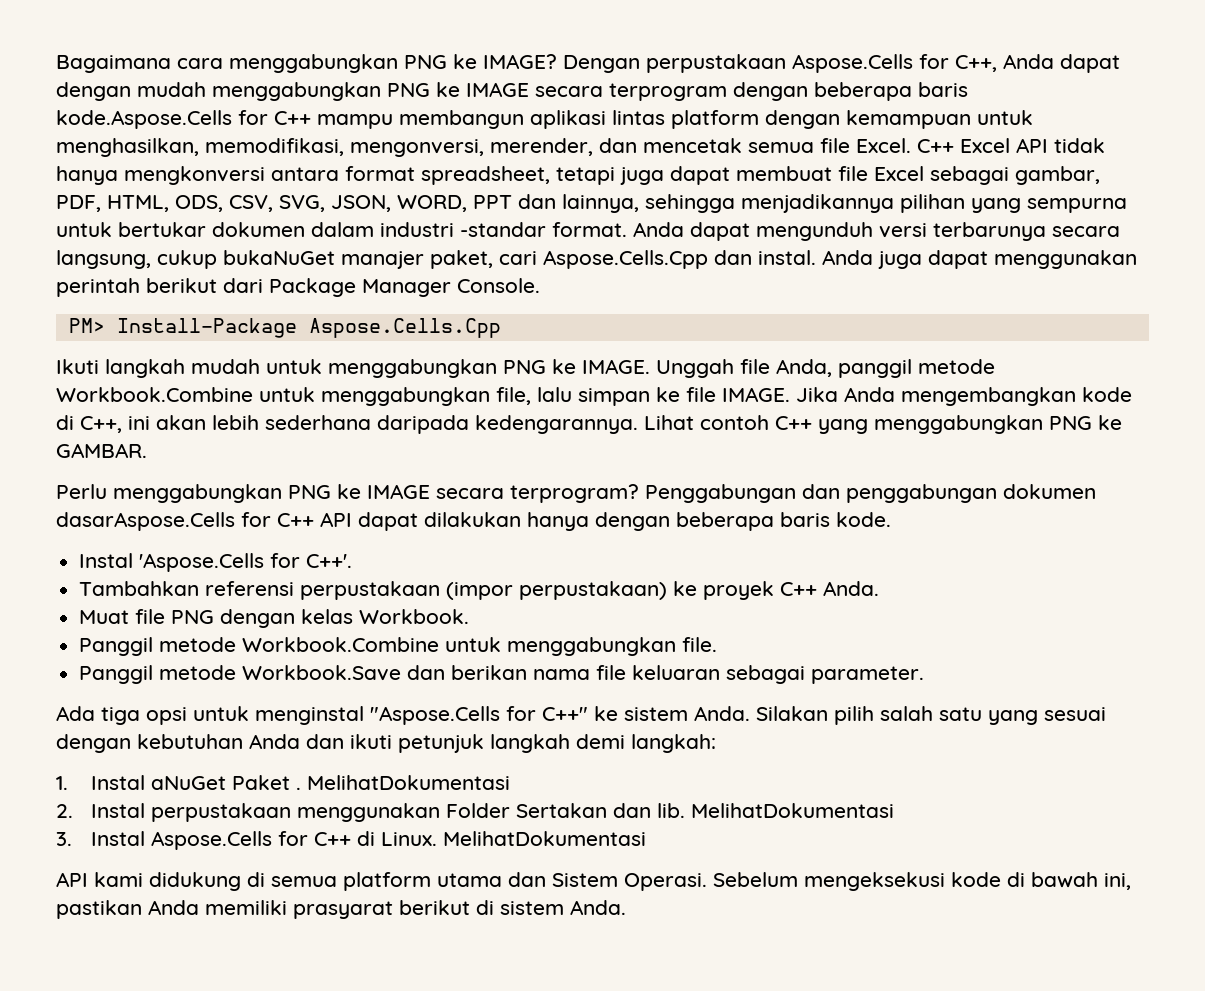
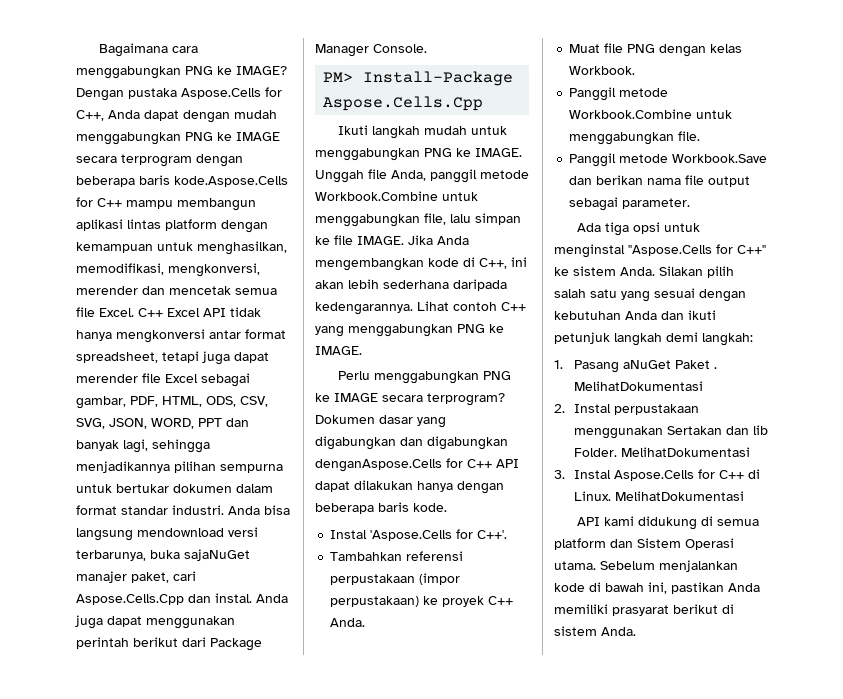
[646,54,786,73] perpustakaan -> [128,88,177,99] pustaka
[350,138,593,157] mengonversi, merender, -> [168,263,260,277] [76,286,138,295] mengkonversi, merender
[271,167,339,181] antara -> [209,330,241,339] antar
[736,166,832,181] membuat -> [76,374,138,383] merender
[562,194,639,213] lainnya, -> [76,439,148,453] banyak lagi,
[971,198,1021,213] yang -> (216, 467) none
[380,222,1120,241] [56,250,335,269] industri -standar format. Anda dapat mengunduh versi terbarunya secara langsung, cukup bukaNuGet -> [76,505,290,515] [76,527,258,541] [76,549,250,561] format standar industri. Anda bisa langsung mendownload versi terbarunya, buka sajaNuGet
[56,443,147,458] GAMBAR. -> [315,346,362,355] IMAGE.
[645,484,1096,503] [56,512,235,531] Penggabungan dan penggabungan dokumen dasarAspose.Cells -> [315,415,446,428] [315,436,508,450] [315,459,442,472] Dokumen dasar yang digabungkan dan digabungkan denganAspose.Cells
[632,665,721,680] keluaran -> [708,176,751,187] output
[90,775,145,790] Instal -> [573,360,619,373] Pasang
[445,803,510,818] Folder -> (663, 432) none
[656,803,685,818] lib. -> [752,425,768,435] [573,448,617,457] lib Folder.
[437,873,502,887] utama -> (606, 544) none
[624,872,945,891] Operasi. Sebelum mengeksekusi -> [685,538,734,550] [554,560,738,572] Operasi utama. Sebelum menjalankan

